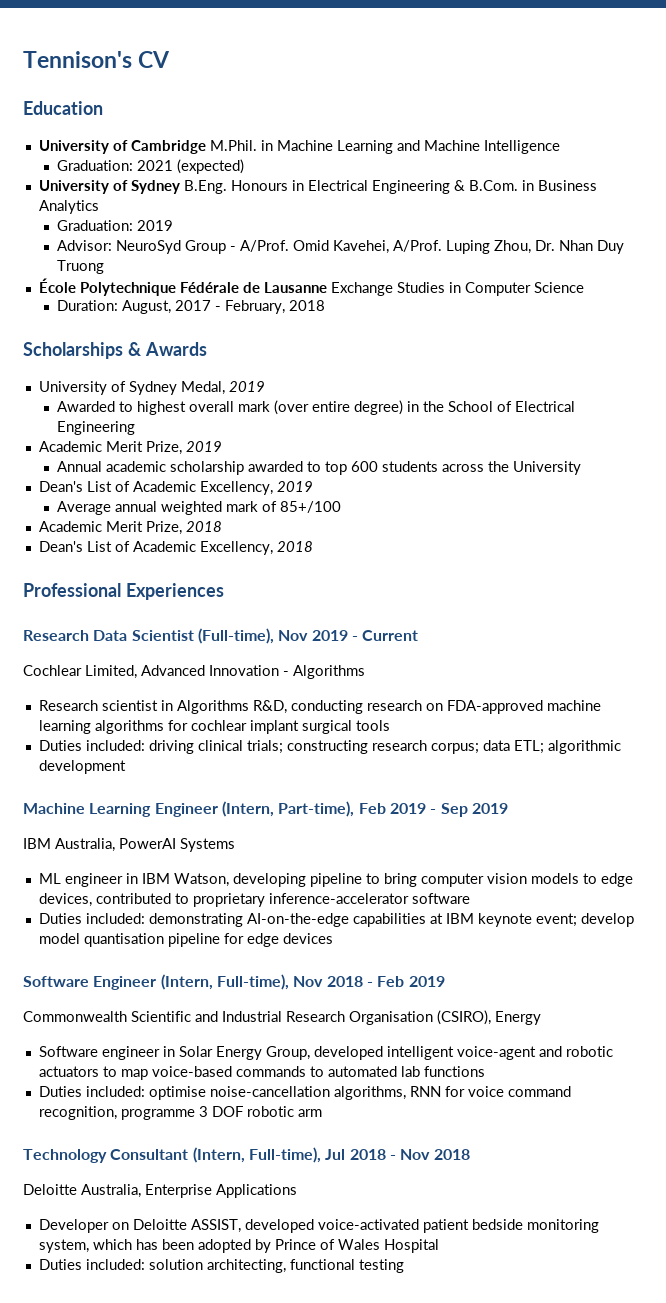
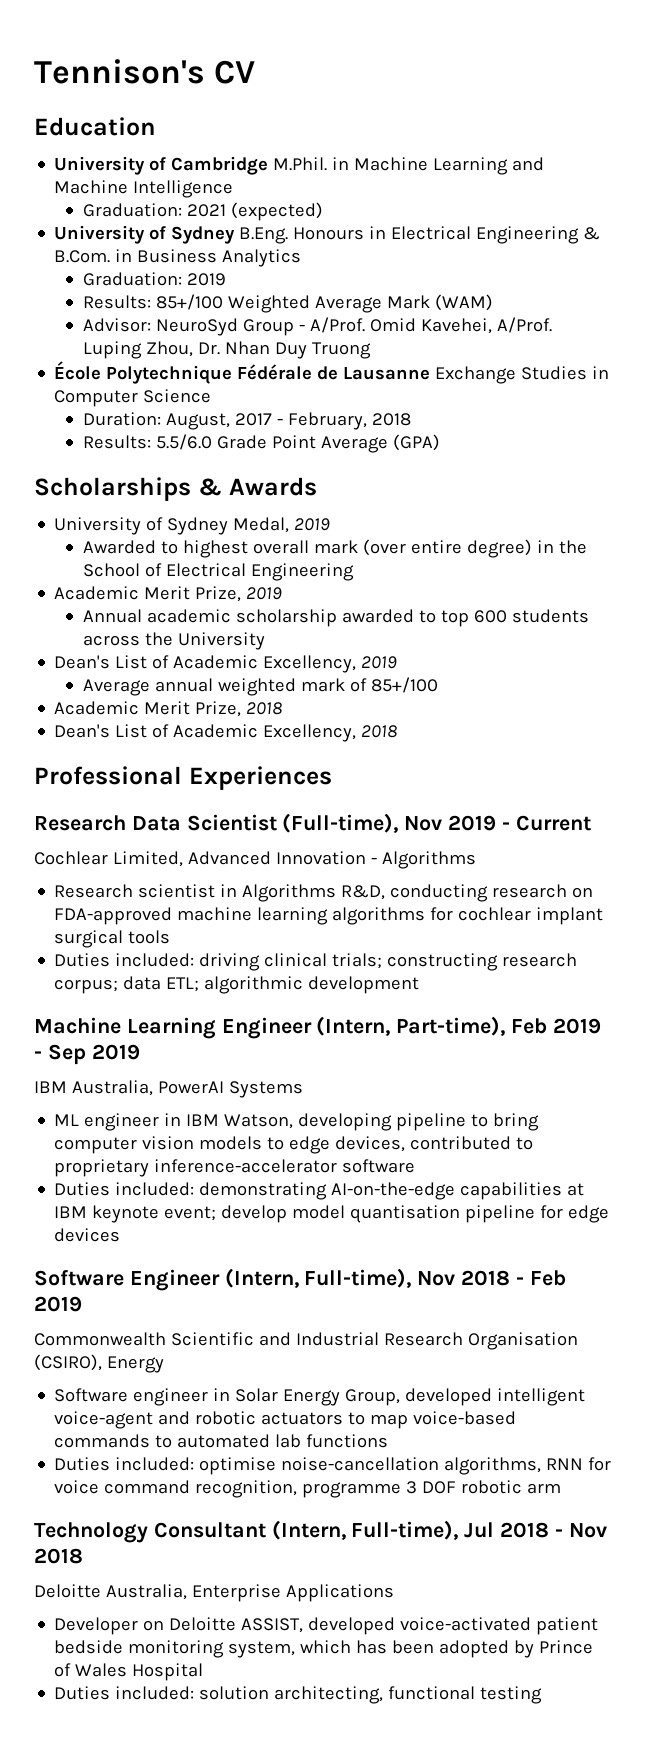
(173, 225) none -> [82,294,493,313] // Results: 85+/100 Weighted Average Mark (WAM)
(325, 305) none -> [82,434,440,453] // Results: 5.5/6.0 Grade Point Average (GPA)

